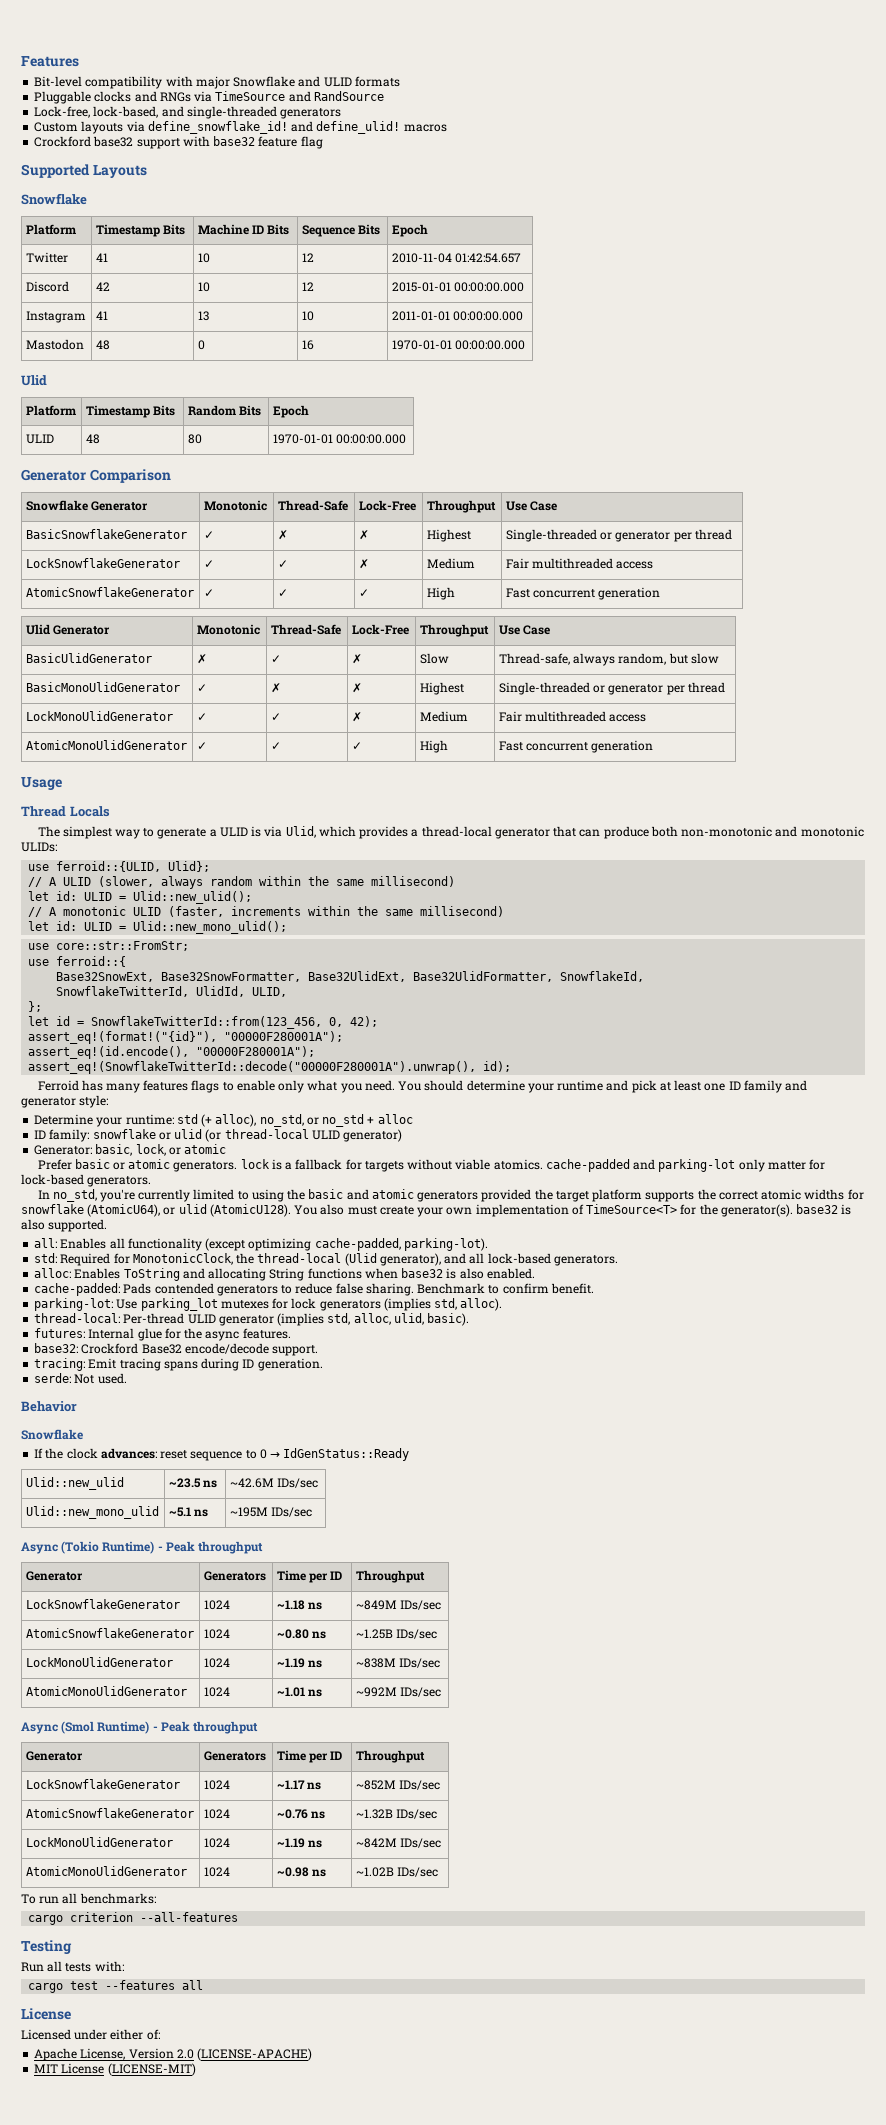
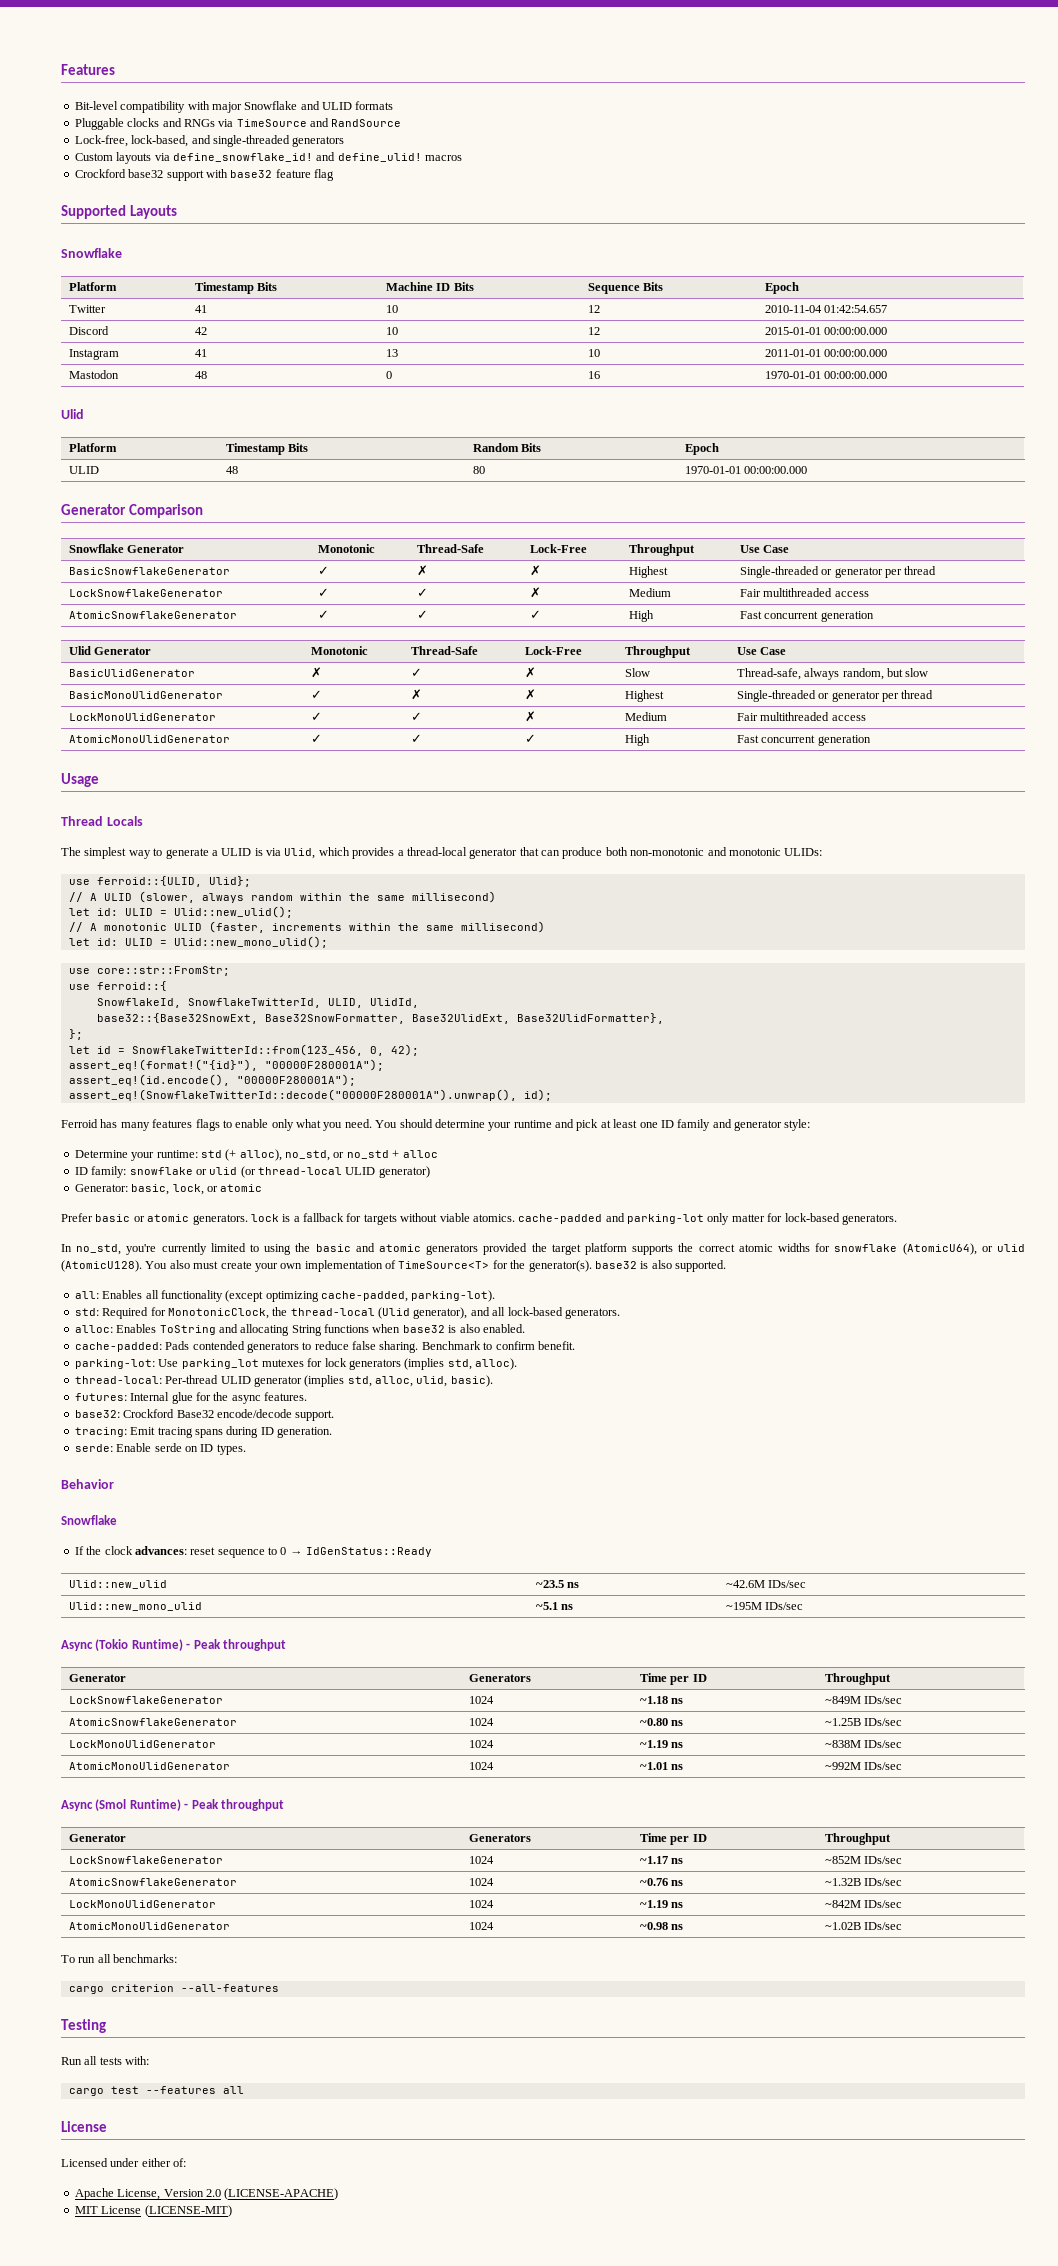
[56,971,645,982] [56,986,288,997] Base32SnowExt, Base32SnowFormatter, Base32UlidExt, Base32UlidFormatter, SnowflakeId, // SnowflakeTwitterId, UlidId, ULID, -> [96,998,419,1008] [96,1013,664,1024] SnowflakeId, SnowflakeTwitterId, ULID, UlidId, // base32::{Base32SnowExt, Base32SnowFormatter, Base32UlidExt, Base32UlidFormatter},
[74,1373,127,1384] Not used. -> [116,1443,246,1455] Enable serde on ID types.

